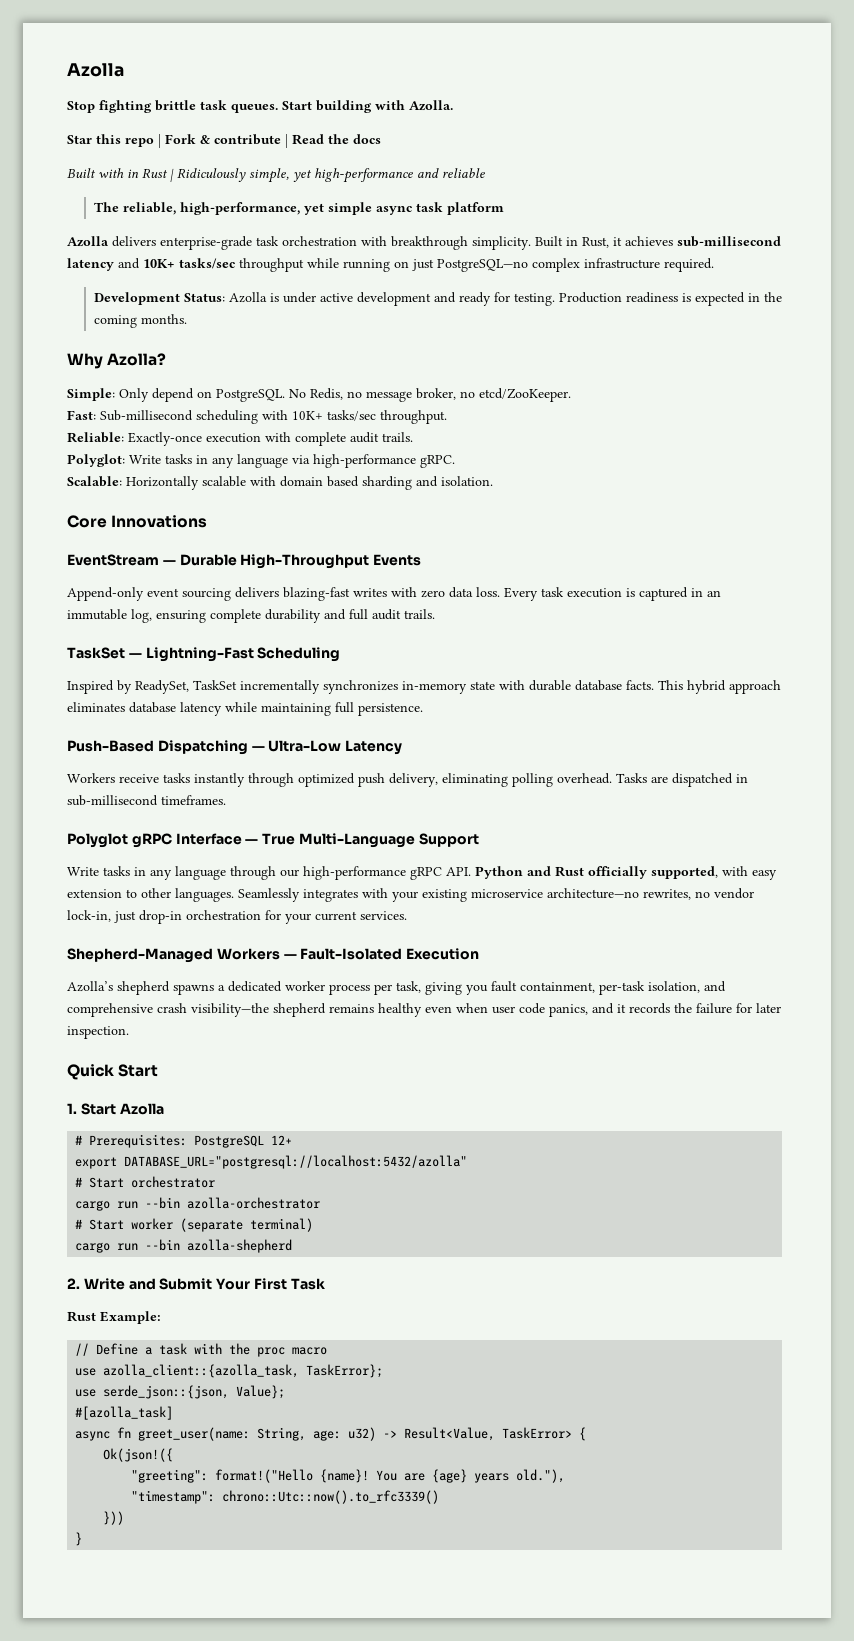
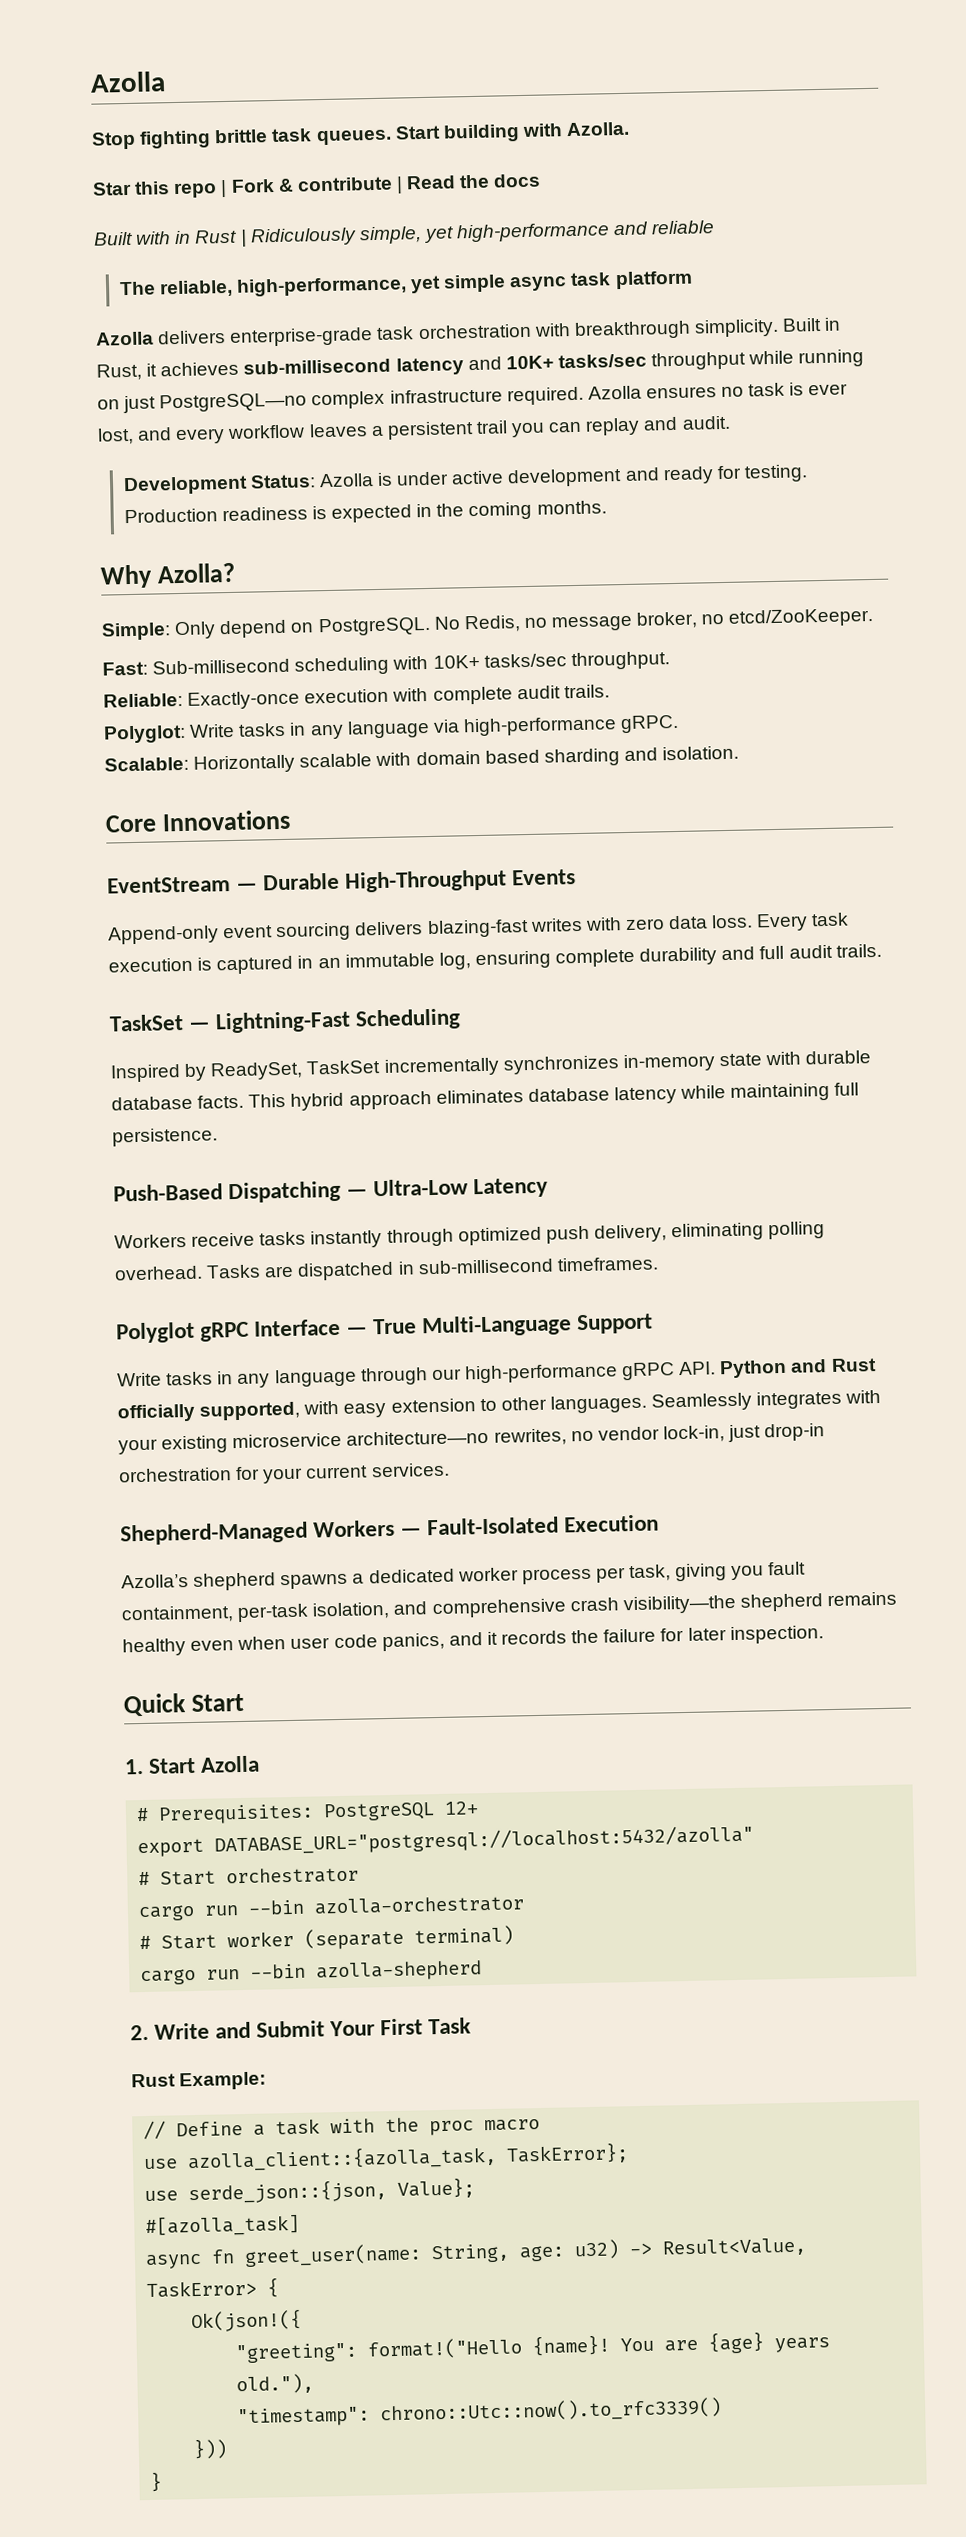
(714, 265) none -> [587,382,849,400] [97,415,731,445] Azolla ensures no task is ever lost, and every workflow leaves a persistent trail you can replay and audit.

